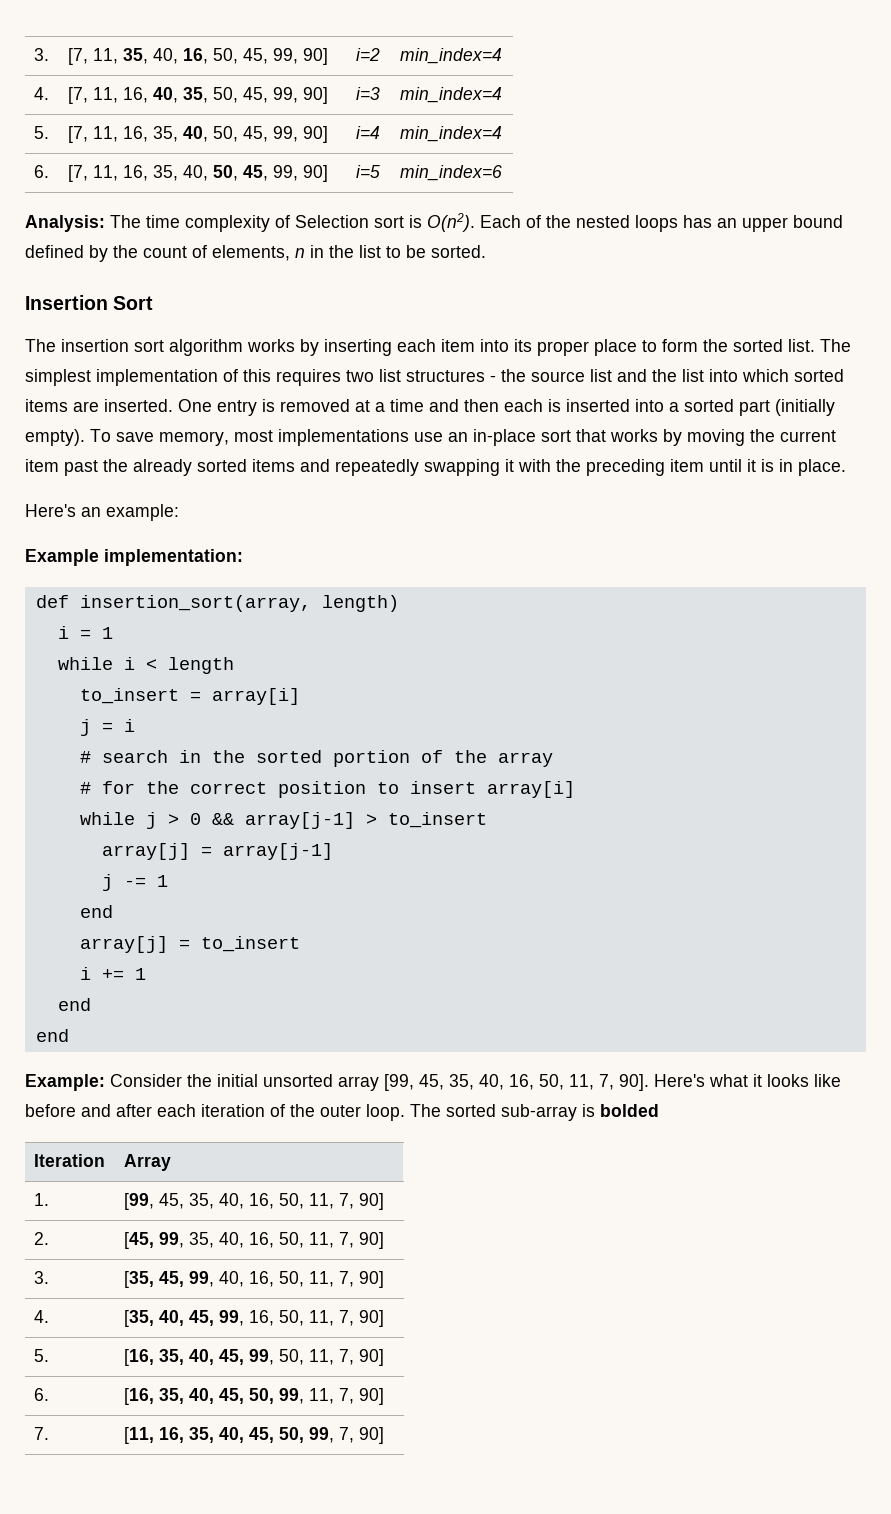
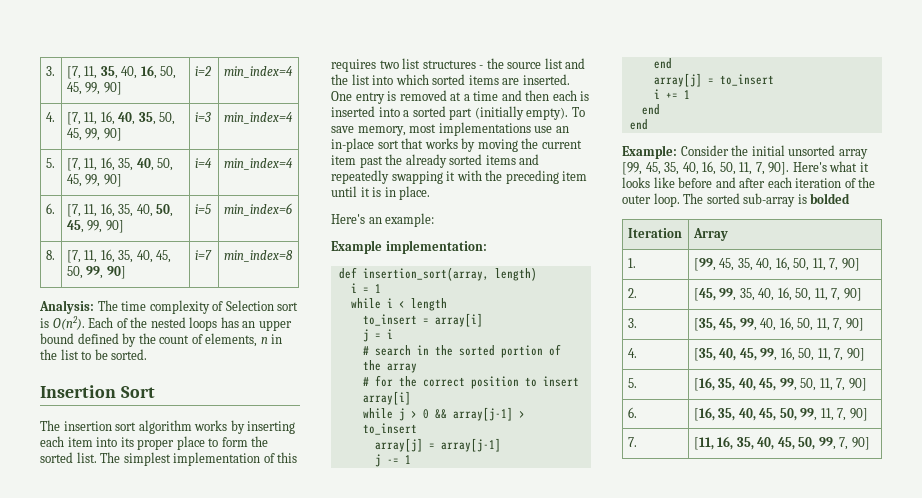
(503, 173) none -> [45,250,55,260] [66,249,172,263] [66,266,126,279] [194,250,212,260] [223,250,293,262] // 8. | [7, 11, 16, 35, 40, 45, 50, 99, 90] | i=7 | min_index=8

